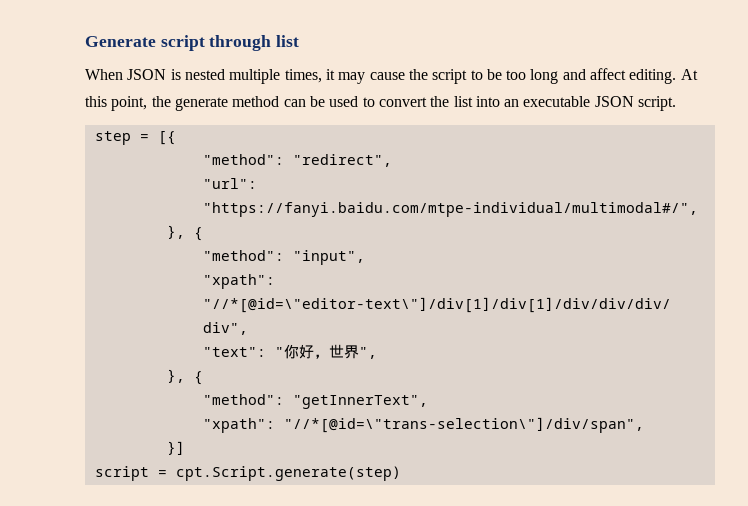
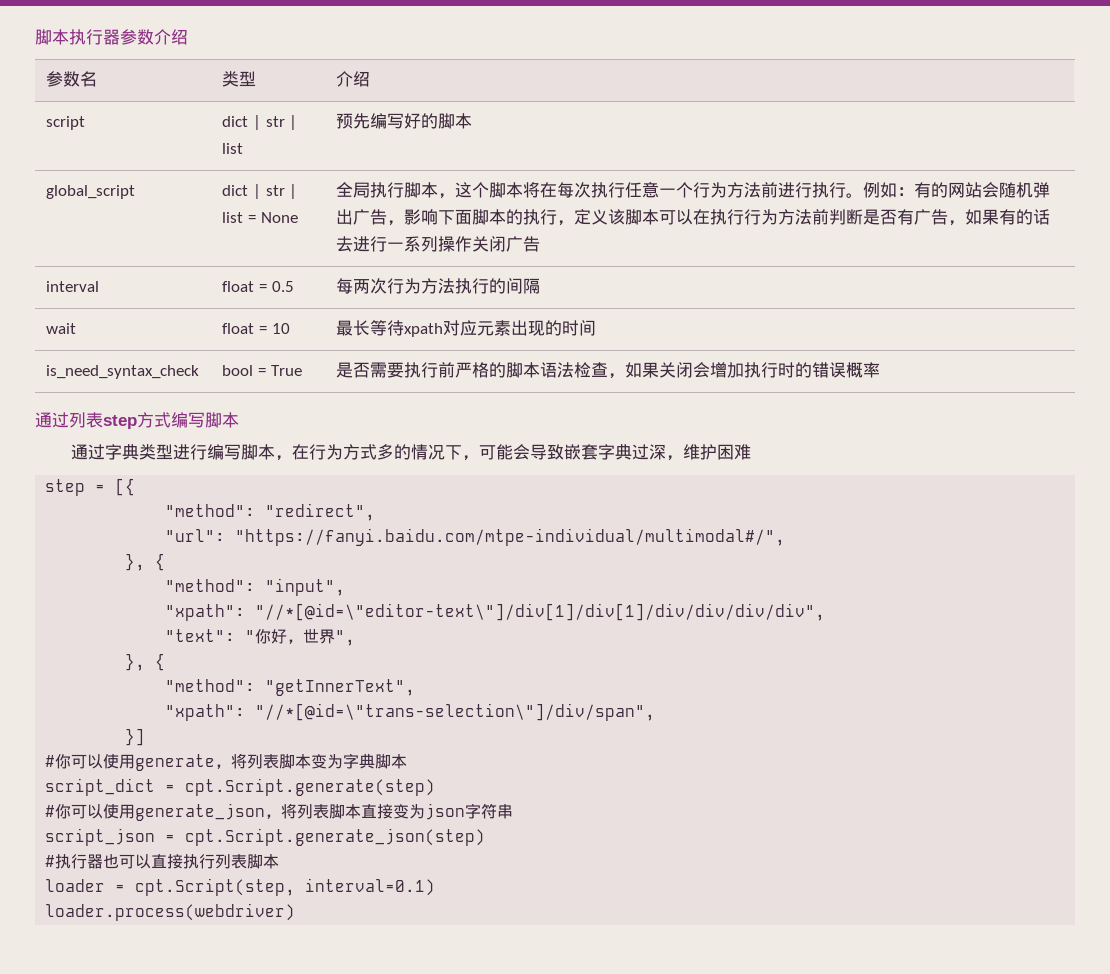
[85,35,300,51] [85,68,698,84] [85,96,677,111] Generate script through list // When JSON is nested multiple times, it may cause the script to be too long and affect editing. At this point, the generate method can be used to convert the list into an executable JSON script. -> [35,29,188,45] [46,71,98,87] [222,71,257,87] [336,71,371,87] [46,116,86,130] [222,115,298,130] [222,143,244,154] [336,113,473,129] [46,185,136,199] [222,184,298,199] [222,212,298,223] [336,182,1051,199] [336,209,1051,226] [336,236,541,252] [46,281,100,292] [222,281,294,292] [336,278,541,294] [46,323,77,334] [222,323,290,334] [336,320,597,337] [46,365,200,379] [222,365,302,376] [336,362,881,379] [35,412,239,429] [70,444,751,461] 脚本执行器参数介绍 // 参数名 | 类型 | 介绍 // script | dict | str | list | 预先编写好的脚本 // global_script | dict | str | list = None | 全局执行脚本，这个脚本将在每次执行任意一个行为方法前进行执行。例如：有的网站会随机弹出广告，影响下面脚本的执行，定义该脚本可以在执行行为方法前判断是否有广告，如果有的话去进行一系列操作关闭广告 // interval | float = 0.5 | 每两次行为方法执行的间隔 // wait | float = 10 | 最长等待xpath对应元素出现的时间 // is_need_syntax_check | bool = True | 是否需要执行前严格的脚本语法检查，如果关闭会增加执行时的错误概率 // 通过列表step方式编写脚本 // 通过字典类型进行编写脚本，在行为方式多的情况下，可能会导致嵌套字典过深，维护困难
[94,466,401,481] script = cpt.Script.generate(step) -> [45,753,408,771] [45,778,436,796] [45,803,514,821] [45,828,486,846] [45,854,280,869] [45,878,436,896] [45,903,296,921] #你可以使用generate，将列表脚本变为字典脚本 // script_dict = cpt.Script.generate(step) // #你可以使用generate_json，将列表脚本直接变为json字符串 // script_json = cpt.Script.generate_json(step) // #执行器也可以直接执行列表脚本 // loader = cpt.Script(step, interval=0.1) // loader.process(webdriver)

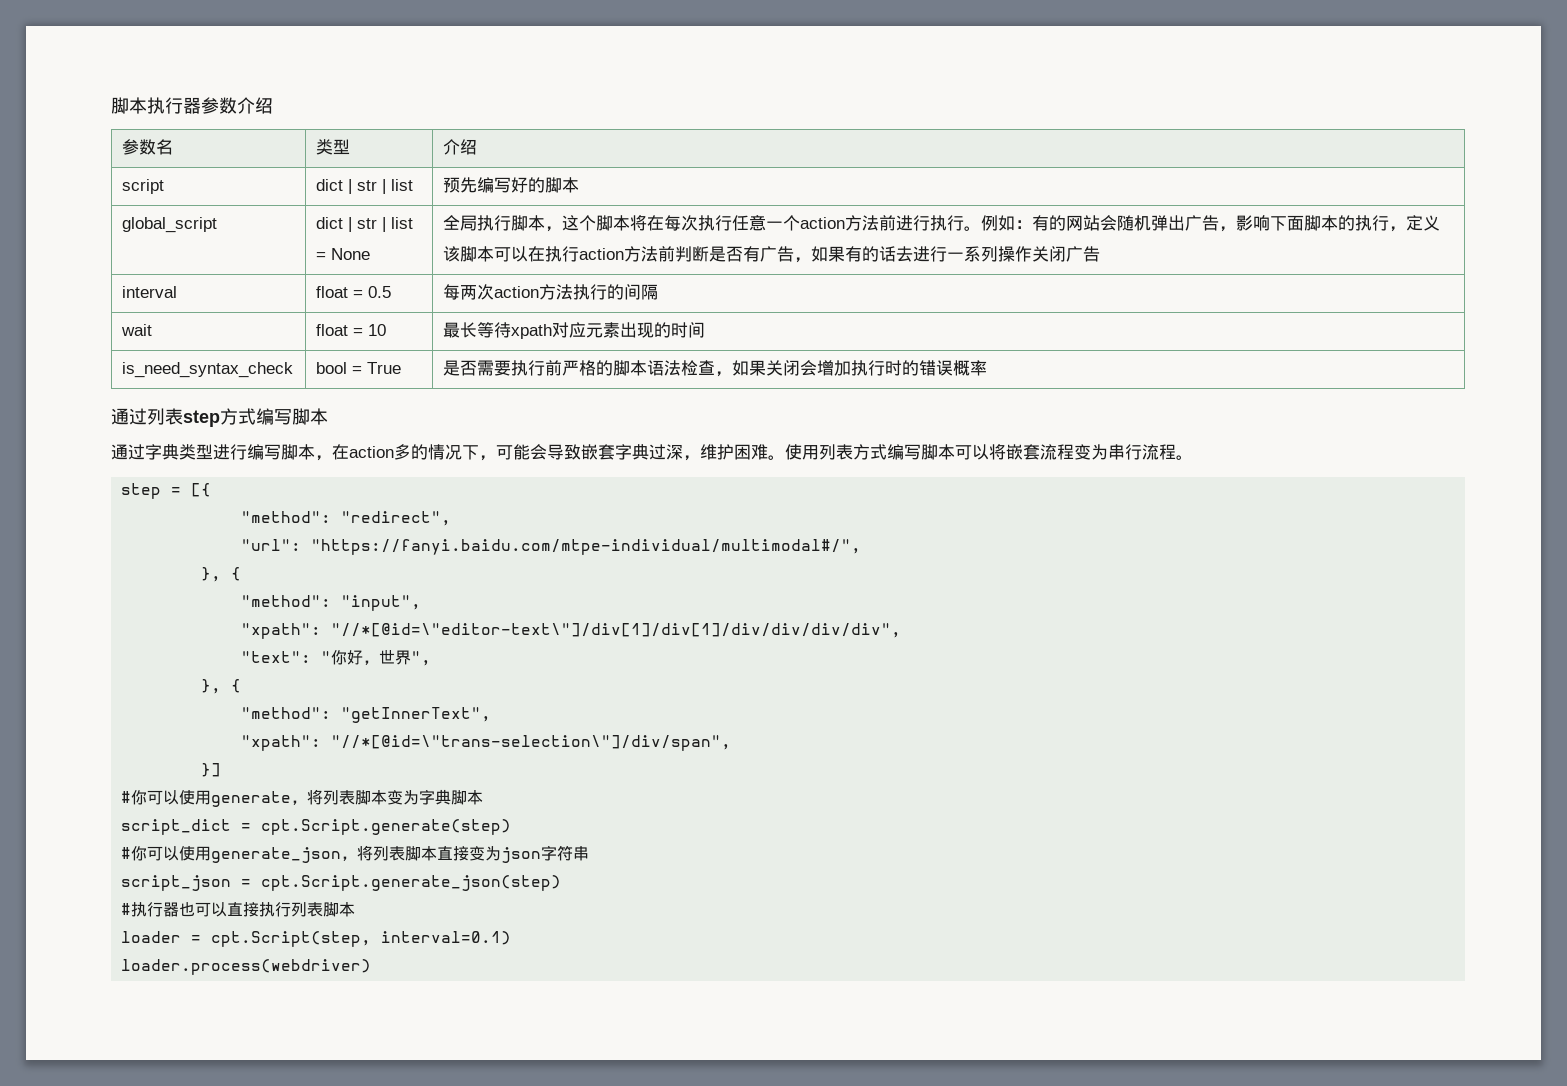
[693,182,728,198] 行为 -> [800,217,846,229] action
[744,209,779,225] 行为 -> [579,248,625,260] action
[387,278,422,294] 行为 -> [494,286,540,298] action
[308,444,377,460] 行为方式 -> [349,446,394,458] action
(751, 452) none -> [768,444,1193,460] 。使用列表方式编写脚本可以将嵌套流程变为串行流程。

